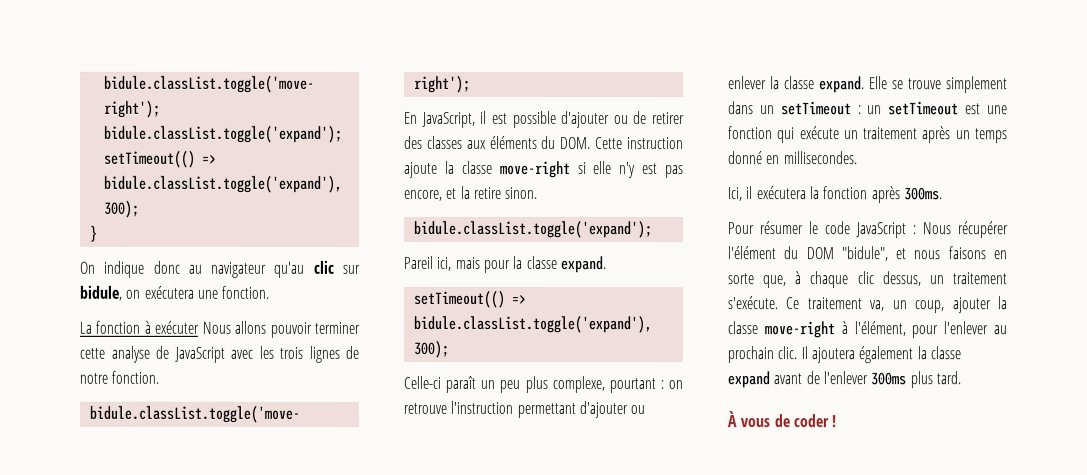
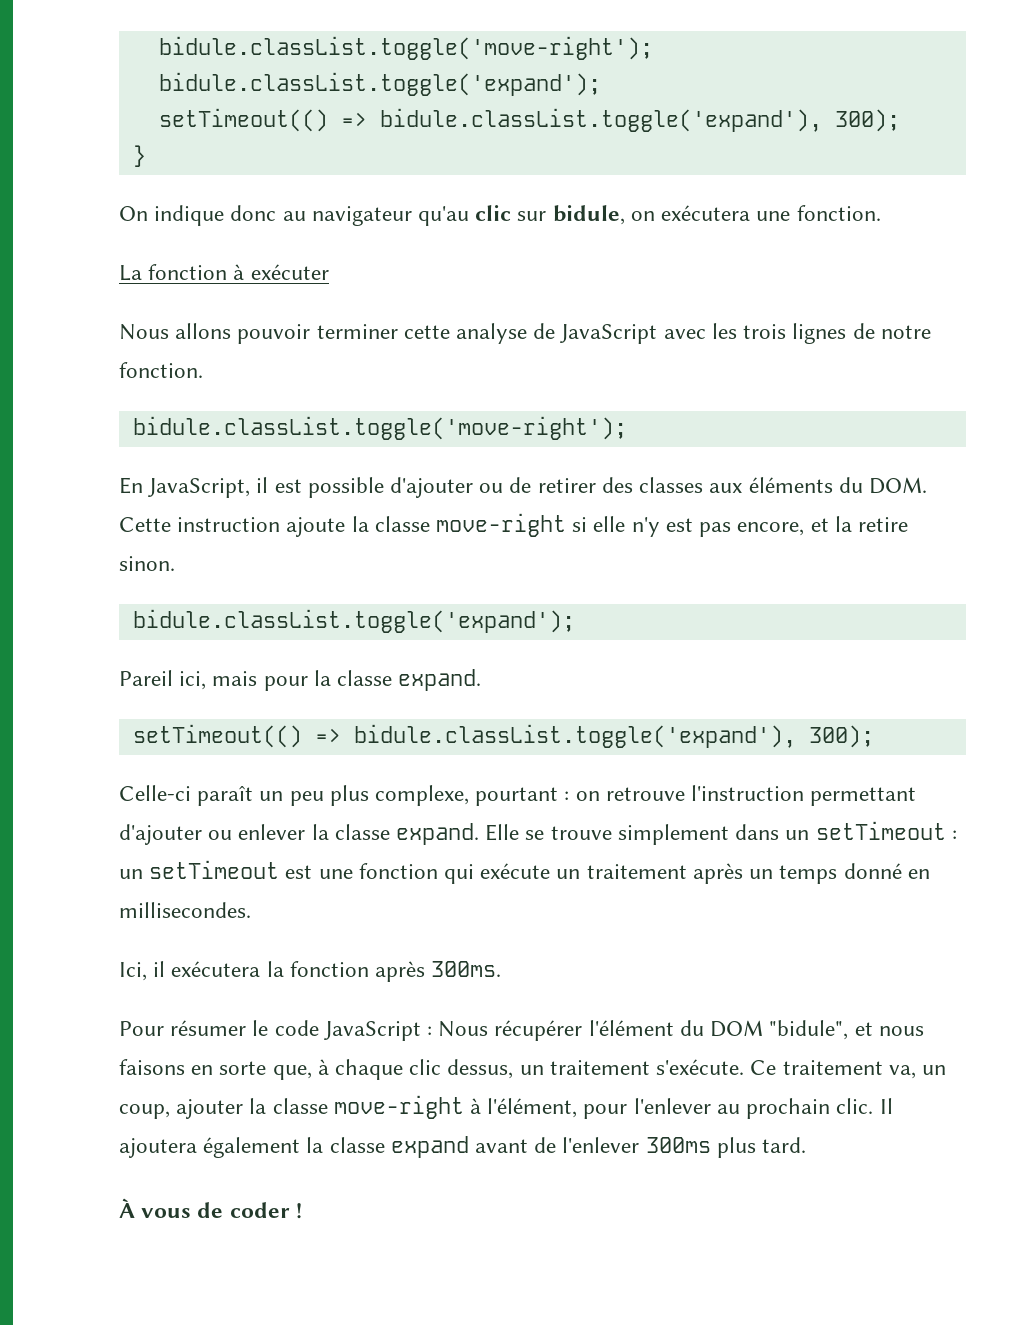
(200, 327) none -> (329, 272) //

